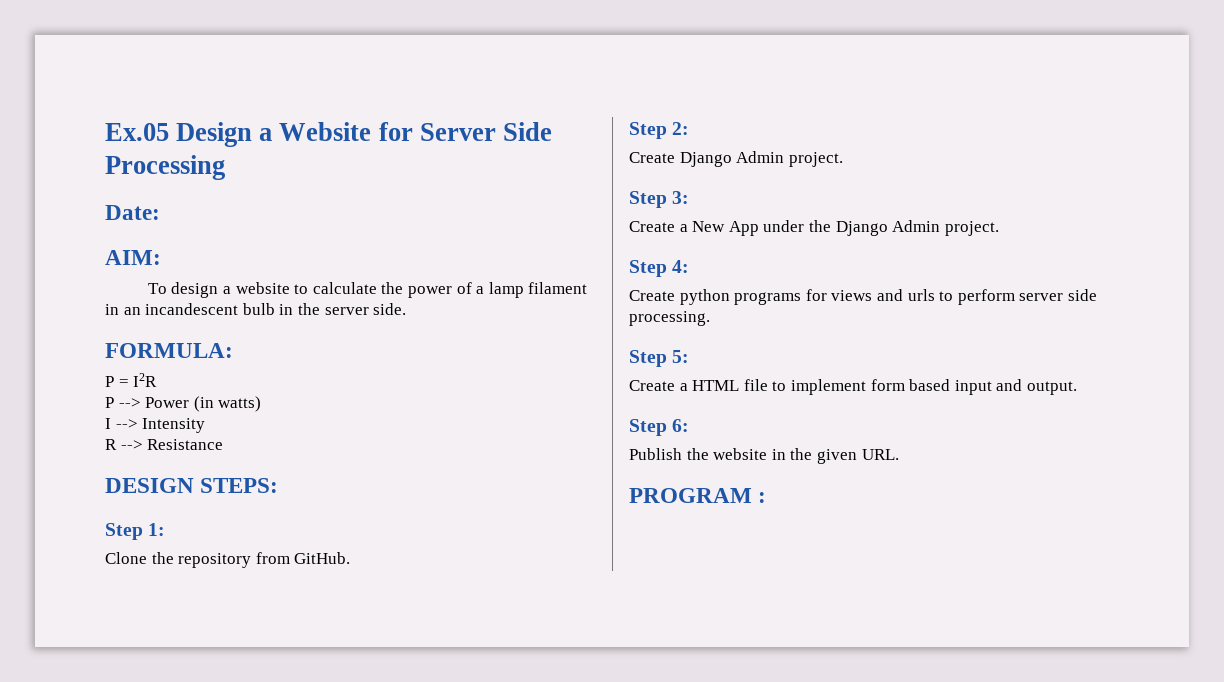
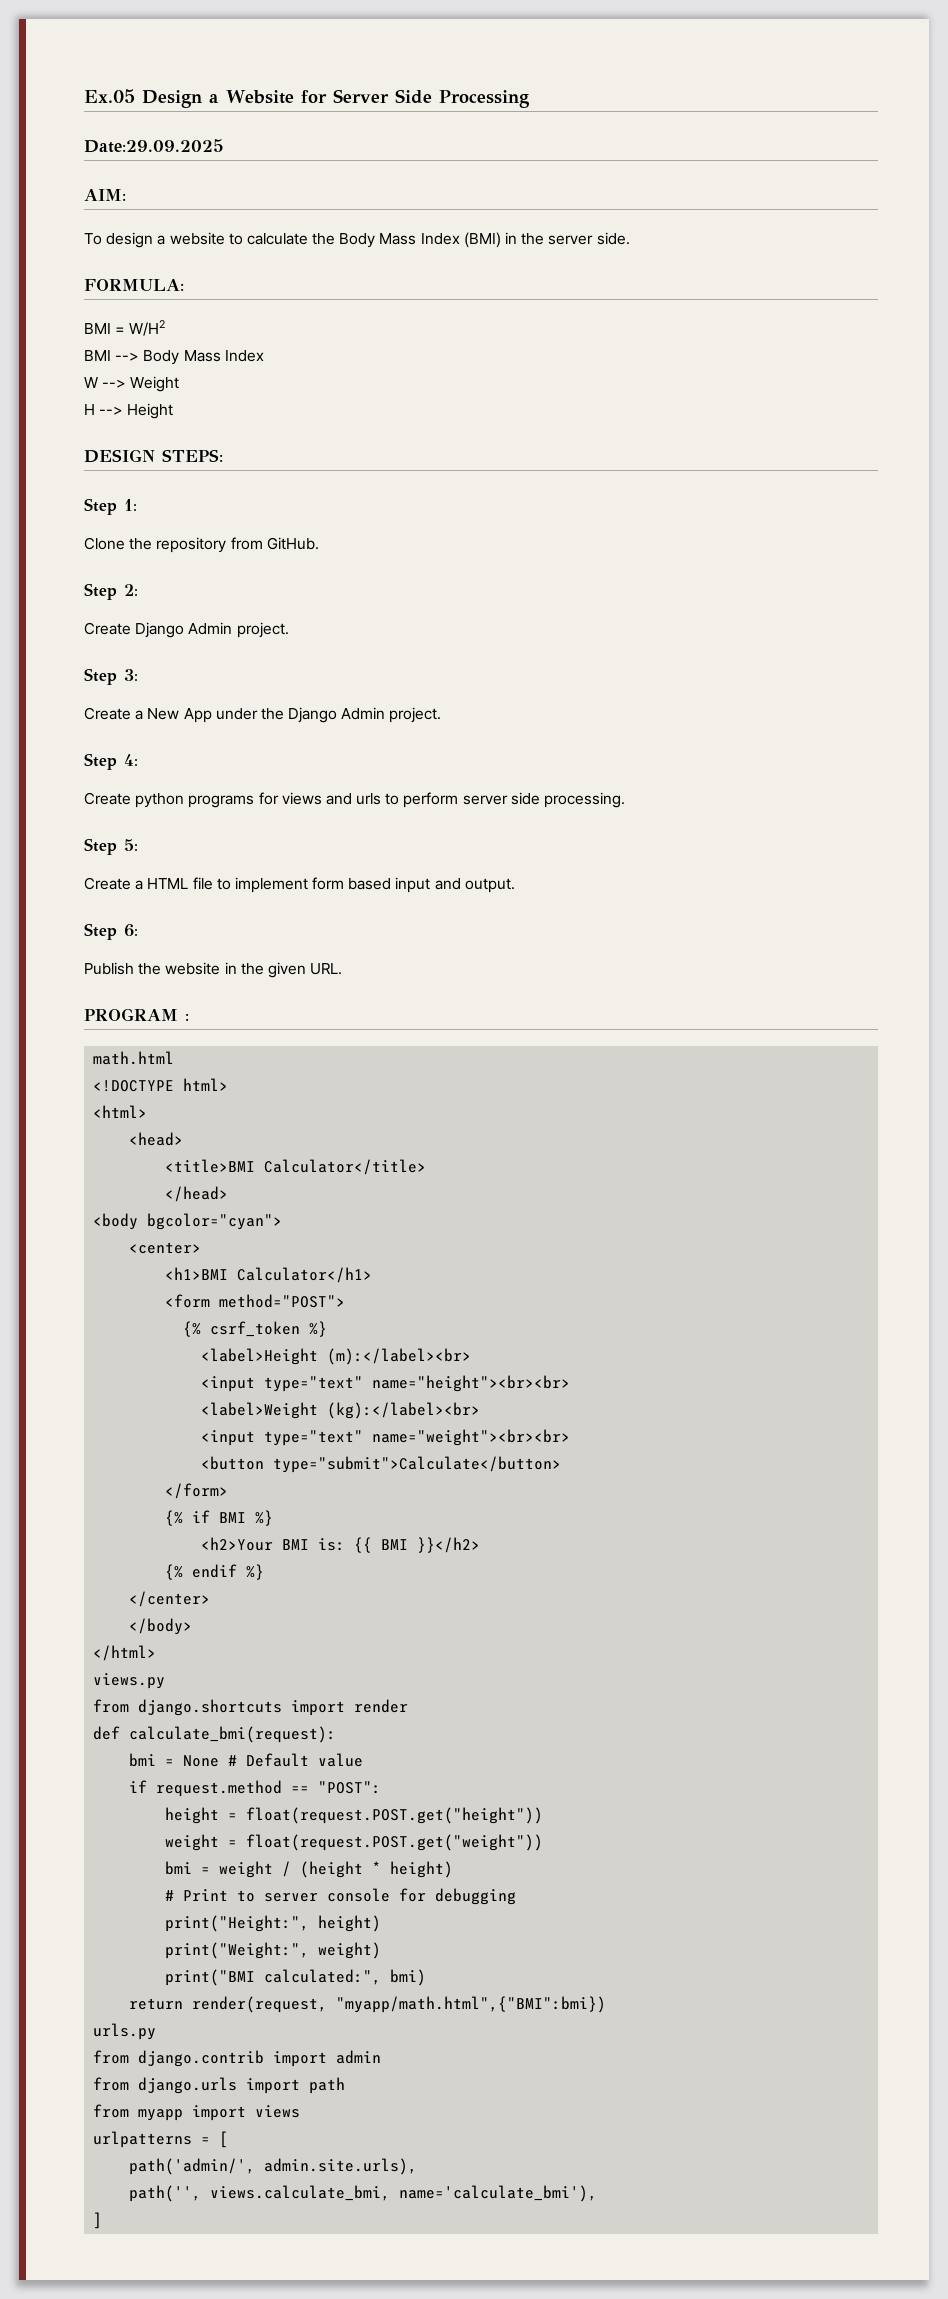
[105,205,160,220] Date: -> [84,139,224,153] Date:29.09.2025
[407,282,588,298] [105,303,275,315] power of a lamp filament in an incandescent bulb -> [339,232,501,248] Body Mass Index (BMI)
[105,373,158,387] [105,396,262,412] [105,418,206,433] [105,439,224,450] P = I2R // P --> Power (in watts) // I --> Intensity // R --> Resistance -> [84,320,166,336] [84,350,264,365] [84,376,180,392] [84,403,174,419] BMI = W/H2 // BMI --> Body Mass Index // W --> Weight // H --> Height
(767, 497) none -> [93,1051,175,1065] [93,1078,229,1092] [93,1105,148,1118] [129,1132,184,1146] [165,1159,427,1175] [165,1186,229,1202] [93,1213,283,1230] [129,1242,202,1254] [165,1267,373,1283] [165,1294,346,1308] [183,1321,328,1337] [201,1348,472,1365] [201,1375,571,1392] [201,1402,481,1419] [201,1429,571,1446] [201,1456,562,1473] [165,1483,229,1499] [165,1510,274,1526] [201,1537,481,1553] [165,1564,265,1580] [129,1591,211,1607] [129,1618,193,1635] [93,1645,157,1661] [93,1673,166,1689] [93,1699,409,1716] [93,1726,337,1743] [129,1753,364,1767] [129,1780,382,1797] [165,1807,544,1824] [165,1834,544,1851] [165,1861,454,1878] [165,1888,517,1905] [165,1915,382,1932] [165,1942,382,1959] [165,1969,427,1986] [129,1996,607,2013] [93,2023,157,2040] [93,2050,382,2067] [93,2077,346,2094] [93,2104,301,2121] [93,2131,229,2148] [129,2158,418,2175] [129,2185,598,2202] [93,2212,103,2229] // math.html // <!DOCTYPE html> // <html> // <head> // <title>BMI Calculator</title> // </head> // <body bgcolor="cyan"> // <center> // <h1>BMI Calculator</h1> // <form method="POST"> // {% csrf_token %} // <label>Height (m):</label><br> // <input type="text" name="height"><br><br> // <label>Weight (kg):</label><br> // <input type="text" name="weight"><br><br> // <button type="submit">Calculate</button> // </form> // {% if BMI %} // <h2>Your BMI is: {{ BMI }}</h2> // {% endif %} // </center> // </body> // </html> // views.py // from django.shortcuts import render // def calculate_bmi(request): // bmi = None # Default value // if request.method == "POST": // height = float(request.POST.get("height")) // weight = float(request.POST.get("weight")) // bmi = weight / (height * height) // # Print to server console for debugging // print("Height:", height) // print("Weight:", weight) // print("BMI calculated:", bmi) // return render(request, "myapp/math.html",{"BMI":bmi}) // urls.py // from django.contrib import admin // from django.urls import path // from myapp import views // urlpatterns = [ // path('admin/', admin.site.urls), // path('', views.calculate_bmi, name='calculate_bmi'), // ]

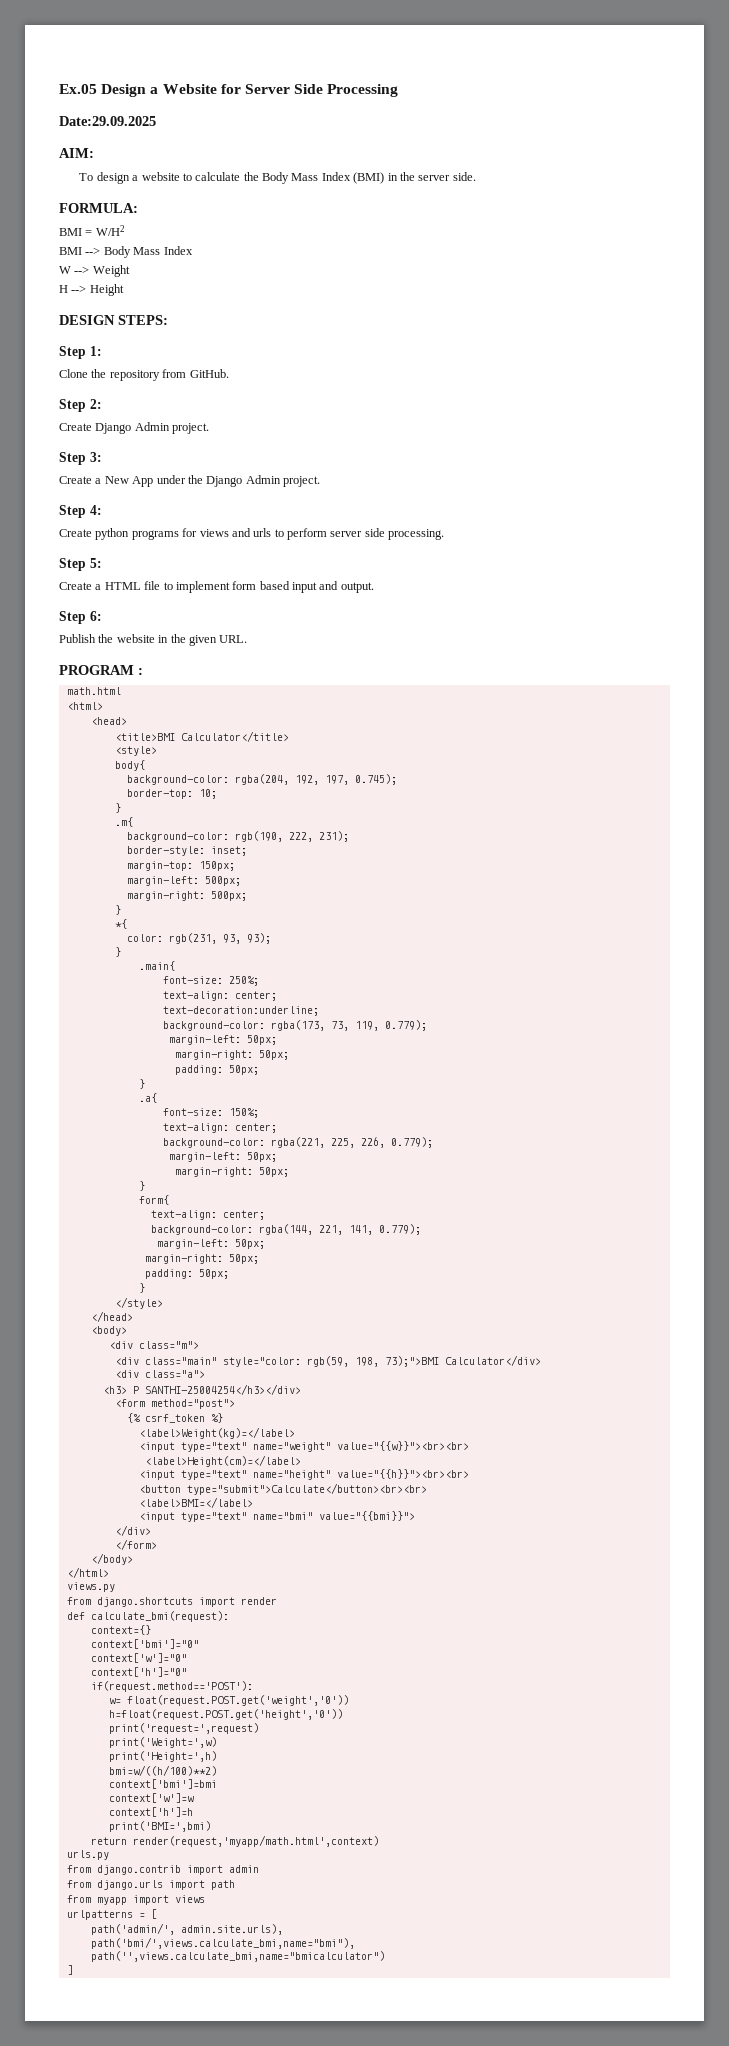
[93,1078,229,1092] // <!DOCTYPE html> -> (121, 691) none
[165,1186,229,1202] [93,1213,283,1230] [129,1242,202,1254] [165,1267,373,1283] </head> // <body bgcolor="cyan"> // <center> // <h1>BMI Calculator</h1> -> [114,746,157,756] [114,760,145,771] [126,774,397,785] [126,789,217,799] [114,803,121,813] [114,817,133,827] [126,831,349,842] [126,846,247,856] [126,861,235,871] [126,876,241,886] [126,891,247,901] [114,905,121,915] [114,919,127,929] [126,933,271,944] [114,947,121,957] [138,961,175,971] [162,976,259,986] [162,991,277,1001] [162,1006,319,1016] [162,1020,427,1031] [168,1035,277,1045] [174,1050,289,1060] [174,1065,259,1075] [138,1079,145,1089] [138,1093,157,1103] [162,1108,259,1118] [162,1123,277,1133] [162,1137,433,1148] [168,1152,277,1162] [174,1167,289,1177] [138,1181,145,1191] [138,1195,169,1205] [150,1210,265,1220] [150,1224,421,1235] [156,1239,265,1249] [144,1254,259,1264] [144,1269,229,1279] [138,1283,145,1293] [114,1297,163,1309] [90,1311,133,1322] [90,1326,127,1336] [108,1341,199,1349] [114,1355,541,1367] [114,1370,205,1378] [102,1384,301,1395] <style> // body{ // background-color: rgba(204, 192, 197, 0.745); // border-top: 10; // } // .m{ // background-color: rgb(190, 222, 231); // border-style: inset; // margin-top: 150px; // margin-left: 500px; // margin-right: 500px; // } // *{ // color: rgb(231, 93, 93); // } // .main{ // font-size: 250%; // text-align: center; // text-decoration:underline; // background-color: rgba(173, 73, 119, 0.779); // margin-left: 50px; // margin-right: 50px; // padding: 50px; // } // .a{ // font-size: 150%; // text-align: center; // background-color: rgba(221, 225, 226, 0.779); // margin-left: 50px; // margin-right: 50px; // } // form{ // text-align: center; // background-color: rgba(144, 221, 141, 0.779); // margin-left: 50px; // margin-right: 50px; // padding: 50px; // } // </style> // </head> // <body> // <div class="m"> // <div class="main" style="color: rgb(59, 198, 73);">BMI Calculator</div> // <div class="a"> // <h3> P SANTHI-25004254</h3></div>
[219,1294,346,1308] method="POST"> -> [150,1399,235,1409] method="post">
[201,1348,472,1365] [201,1375,571,1392] [201,1402,481,1419] [201,1429,571,1446] <label>Height (m):</label><br> // <input type="text" name="height"><br><br> // <label>Weight (kg):</label><br> // <input type="text" name="weight"><br><br> -> [138,1427,295,1439] [138,1441,469,1452] [144,1455,301,1467] [138,1469,469,1480] <label>Weight(kg)=</label> // <input type="text" name="weight" value="{{w}}"><br><br> // <label>Height(cm)=</label> // <input type="text" name="height" value="{{h}}"><br><br>
[273,1456,562,1473] [165,1483,229,1499] [165,1510,274,1526] [201,1537,481,1553] [165,1564,265,1580] [129,1591,211,1607] type="submit">Calculate</button> // </form> // {% if BMI %} // <h2>Your BMI is: {{ BMI }}</h2> // {% endif %} // </center> -> [186,1483,427,1495] [138,1497,253,1508] [138,1511,415,1522] [114,1525,151,1536] [114,1539,157,1550] type="submit">Calculate</button><br><br> // <label>BMI=</label> // <input type="text" name="bmi" value="{{bmi}}"> // </div> // </form>
[129,1753,364,1767] [129,1780,382,1797] [165,1807,544,1824] [165,1834,544,1851] [165,1861,454,1878] [165,1888,517,1905] [165,1915,382,1932] [165,1942,382,1959] [165,1969,427,1986] bmi = None # Default value // if request.method == "POST": // height = float(request.POST.get("height")) // weight = float(request.POST.get("weight")) // bmi = weight / (height * height) // # Print to server console for debugging // print("Height:", height) // print("Weight:", weight) // print("BMI calculated:", bmi) -> [90,1625,151,1635] [90,1639,199,1649] [90,1653,187,1663] [90,1667,187,1677] [90,1681,253,1692] [108,1695,349,1706] [108,1709,343,1720] [108,1723,259,1734] [108,1737,217,1748] [108,1751,217,1762] [108,1765,217,1776] [108,1779,217,1789] [108,1793,194,1803] [108,1807,193,1817] [108,1821,211,1832] context={} // context['bmi']="0" // context['w']="0" // context['h']="0" // if(request.method=='POST'): // w= float(request.POST.get('weight','0')) // h=float(request.POST.get('height','0')) // print('request=',request) // print('Weight=',w) // print('Height=',h) // bmi=w/((h/100)**2) // context['bmi']=bmi // context['w']=w // context['h']=h // print('BMI=',bmi)
[192,1996,607,2013] render(request, "myapp/math.html",{"BMI":bmi}) -> [132,1835,379,1847] render(request,'myapp/math.html',context)
[129,2185,598,2202] path('', views.calculate_bmi, name='calculate_bmi'), -> [90,1937,355,1949] [90,1951,385,1962] path('bmi/',views.calculate_bmi,name="bmi"), // path('',views.calculate_bmi,name="bmicalculator")

